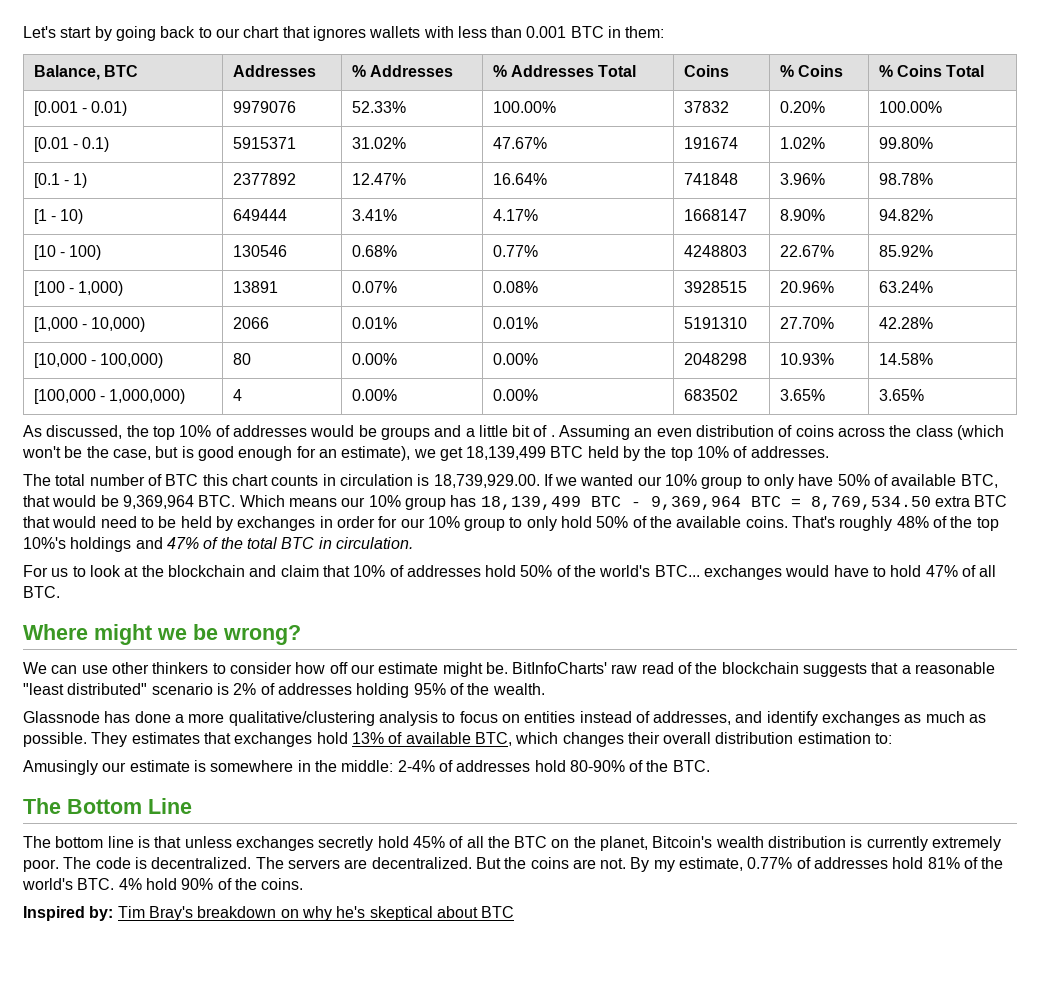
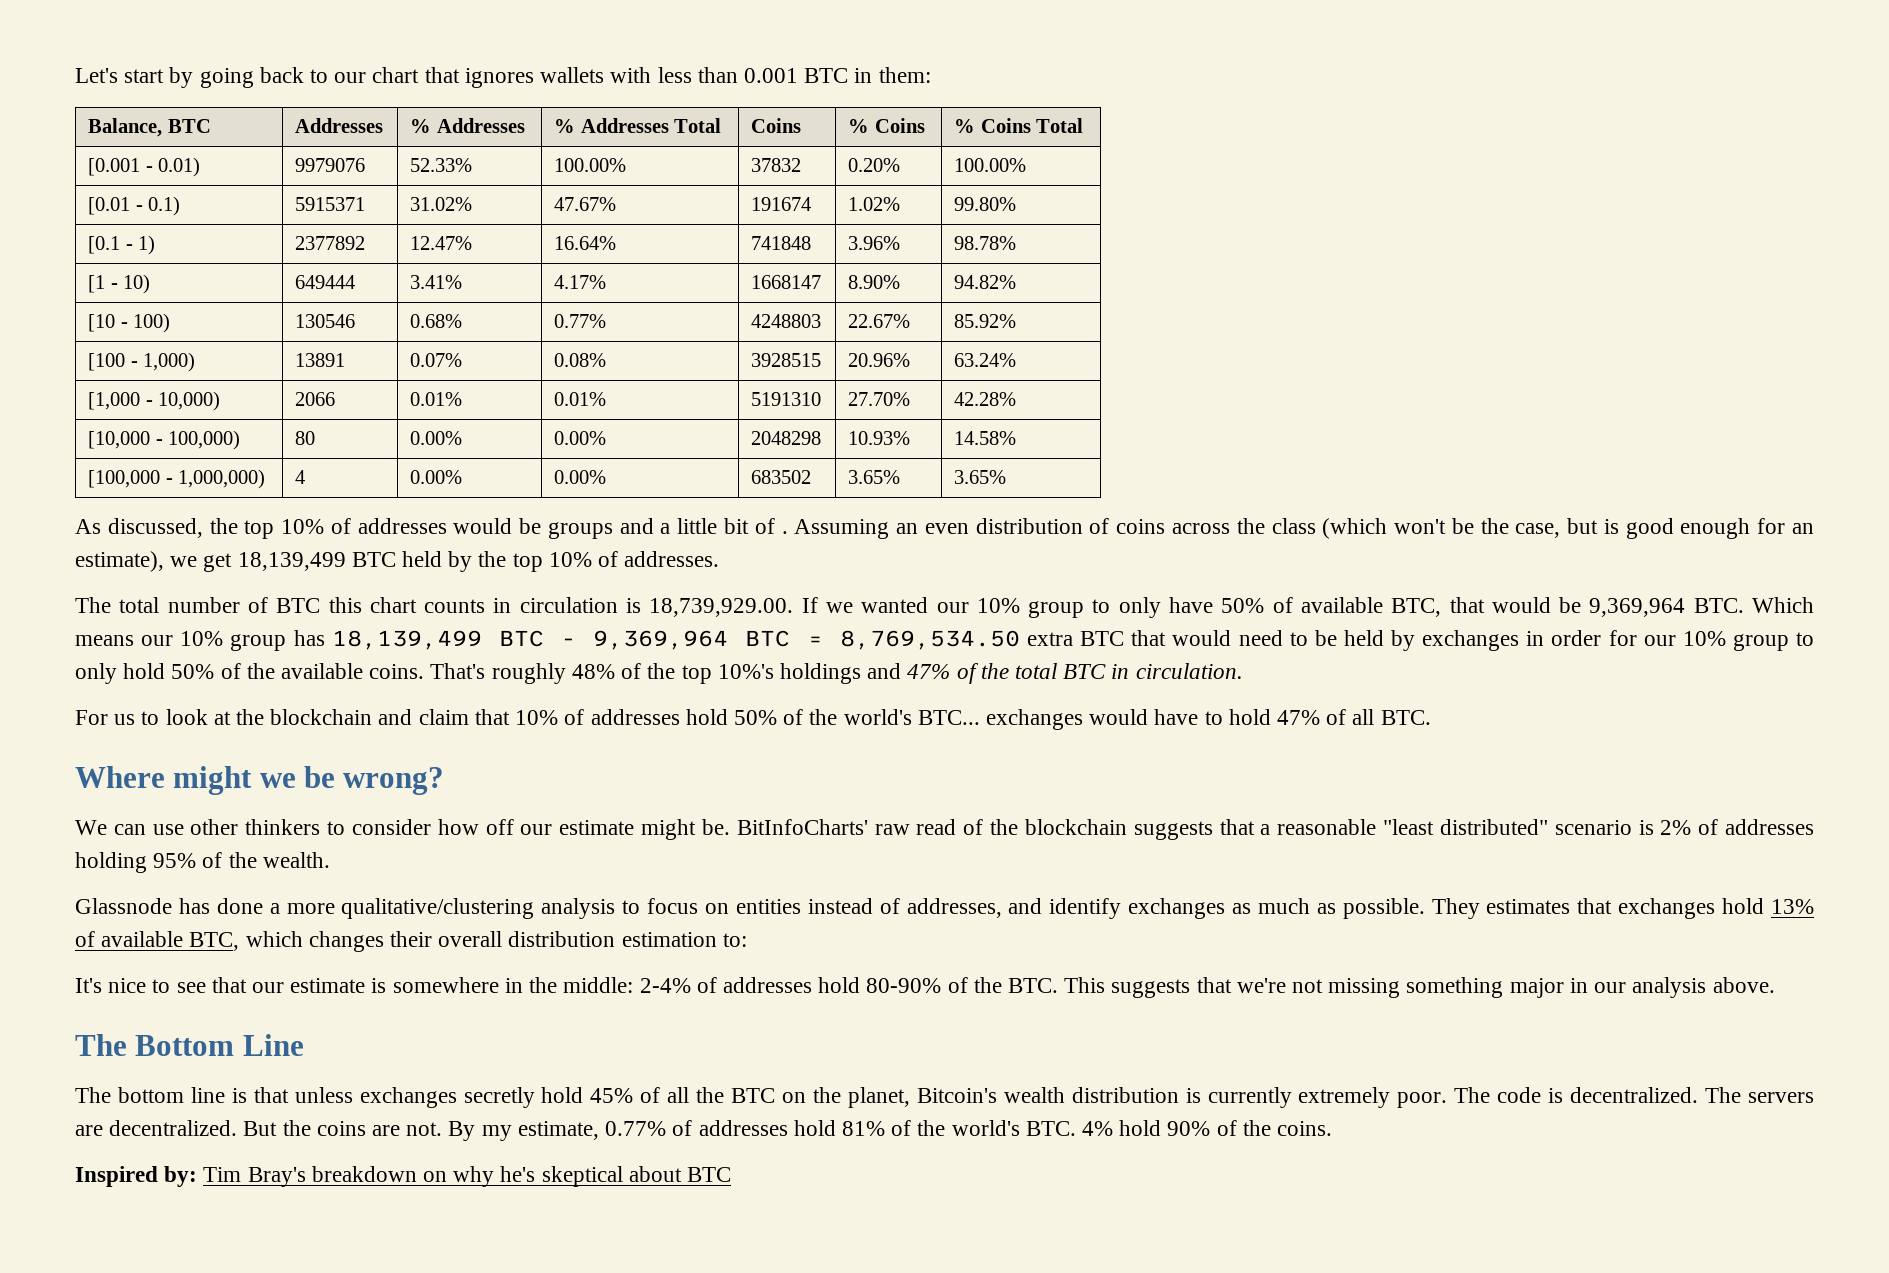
[23,760,98,775] Amusingly -> [75,977,247,993] It's nice to see that
(710, 766) none -> [1064,977,1775,998] This suggests that we're not missing something major in our analysis above.

